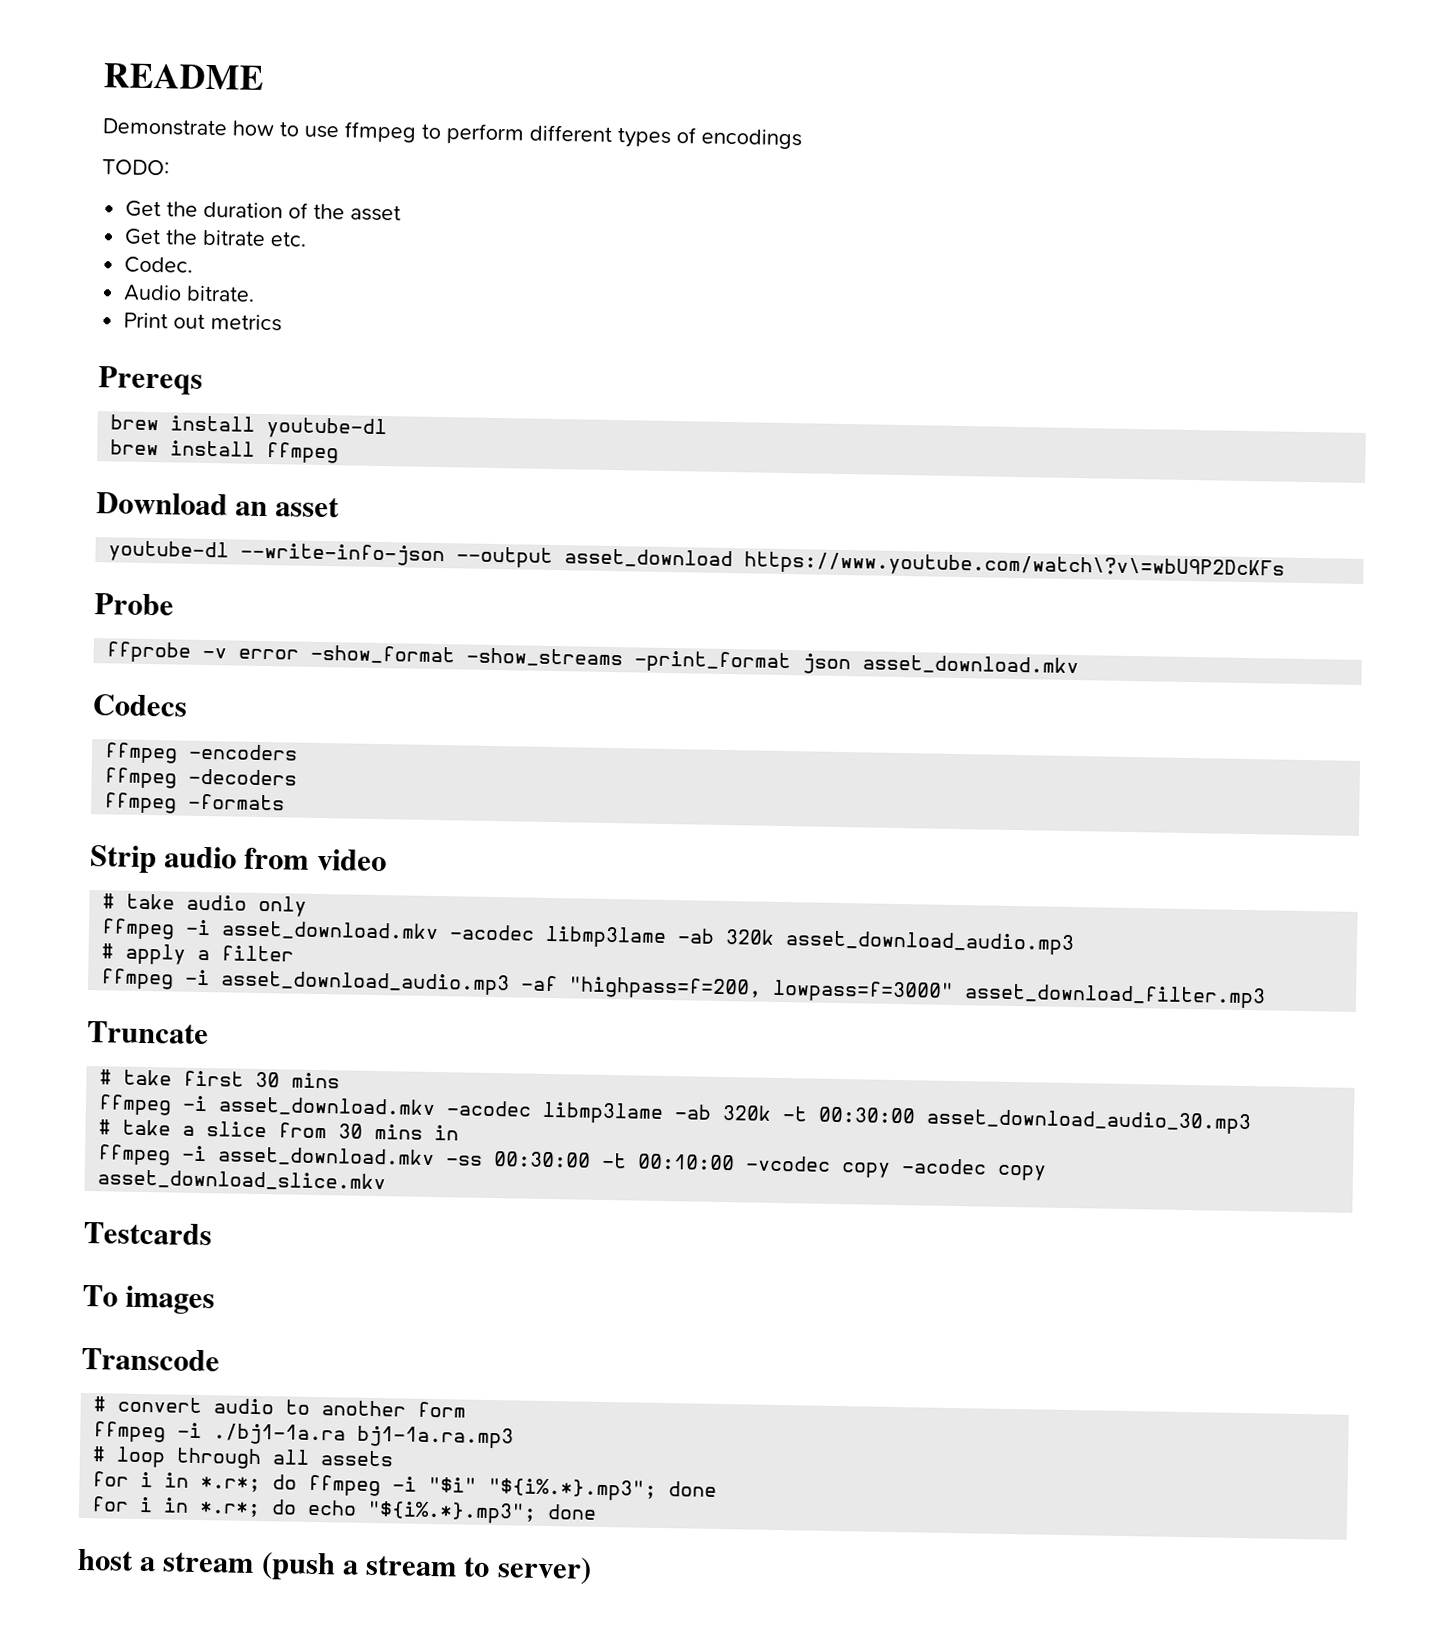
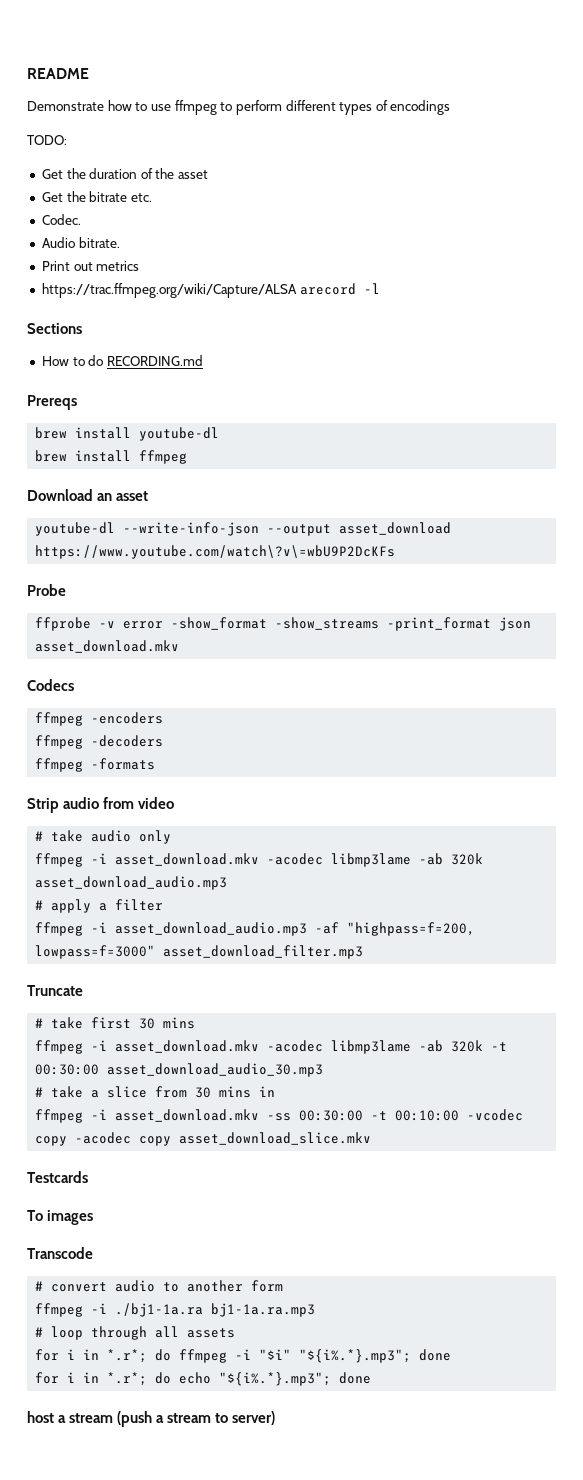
(283, 323) none -> [41,283,380,298] [27,323,82,334] [41,355,203,366] // https://trac.ffmpeg.org/wiki/Capture/ALSA arecord -l // Sections // How to do RECORDING.md

